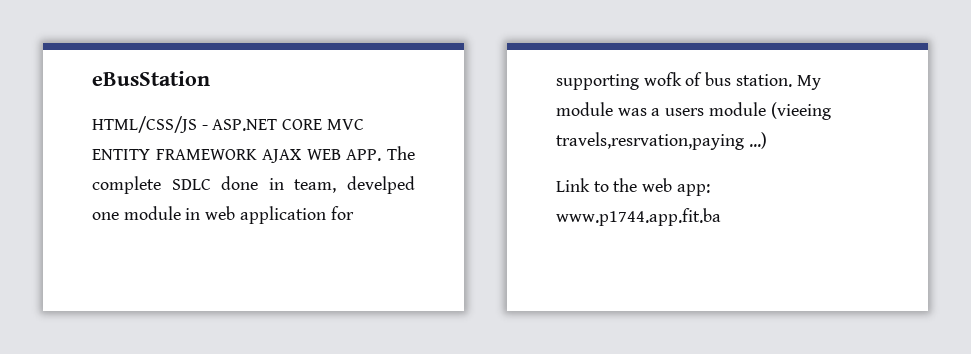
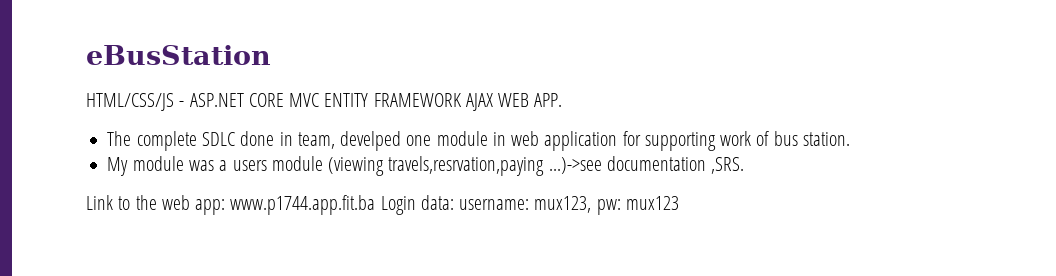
(382, 155) none -> (563, 100) //
[643,72,682,86] wofk -> [720,131,752,146] work
(792, 80) none -> (850, 139) //
[770,102,831,120] [556,132,767,150] (vieeing travels,resrvation,paying ...) -> [328,156,745,176] (viewing travels,resrvation,paying ...)->see documentation ,SRS.
(721, 217) none -> [380,195,679,215] Login data: username: mux123, pw: mux123

